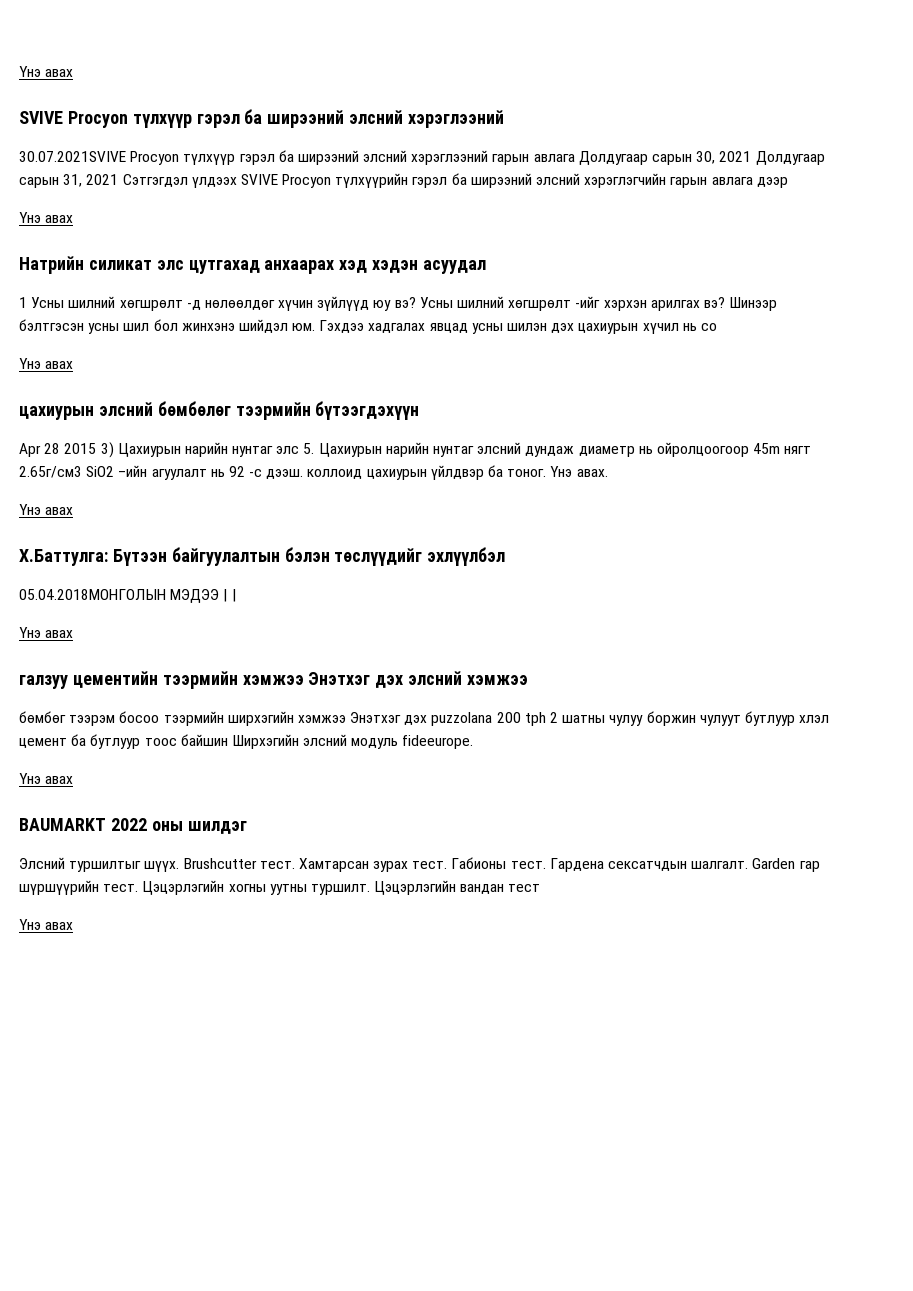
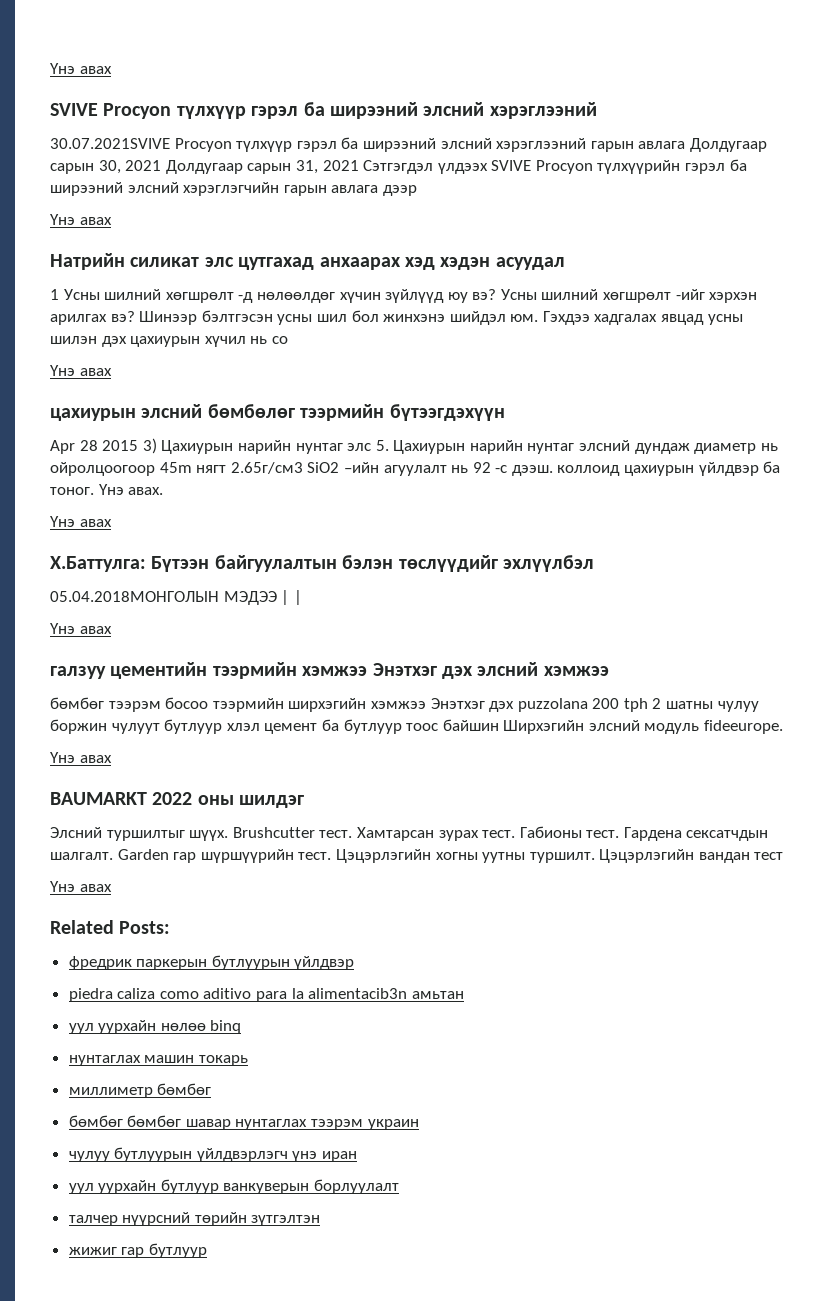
(74, 926) none -> [50,920,171,934] [68,955,355,970] [68,988,464,1002] [68,1020,242,1034] [68,1055,248,1066] [68,1083,212,1098] [68,1115,419,1130] [68,1147,358,1162] [68,1179,400,1194] [68,1212,321,1226] [68,1243,207,1258] // Related Posts: // фредрик паркерын бутлуурын үйлдвэр // piedra caliza como aditivo para la alimentacib3n амьтан // уул уурхайн нөлөө binq // нунтаглах машин токарь // миллиметр бөмбөг // бөмбөг бөмбөг шавар нунтаглах тээрэм украин // чулуу бутлуурын үйлдвэрлэгч үнэ иран // уул уурхайн бутлуур ванкуверын борлуулалт // талчер нүүрсний төрийн зүтгэлтэн // жижиг гар бутлуур

